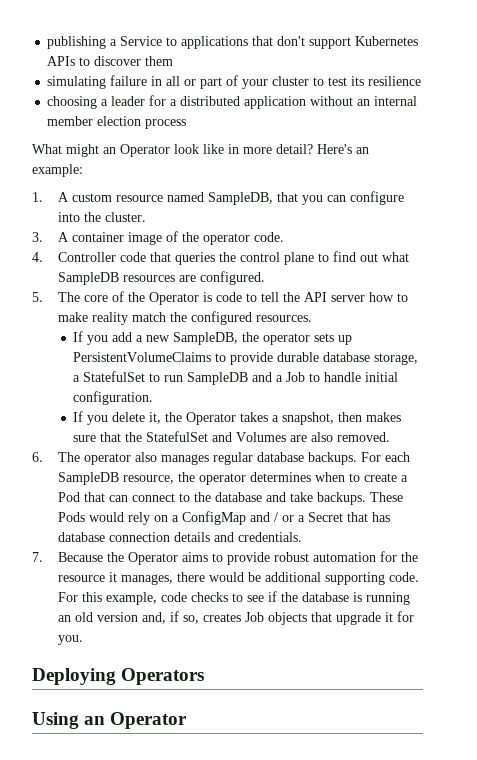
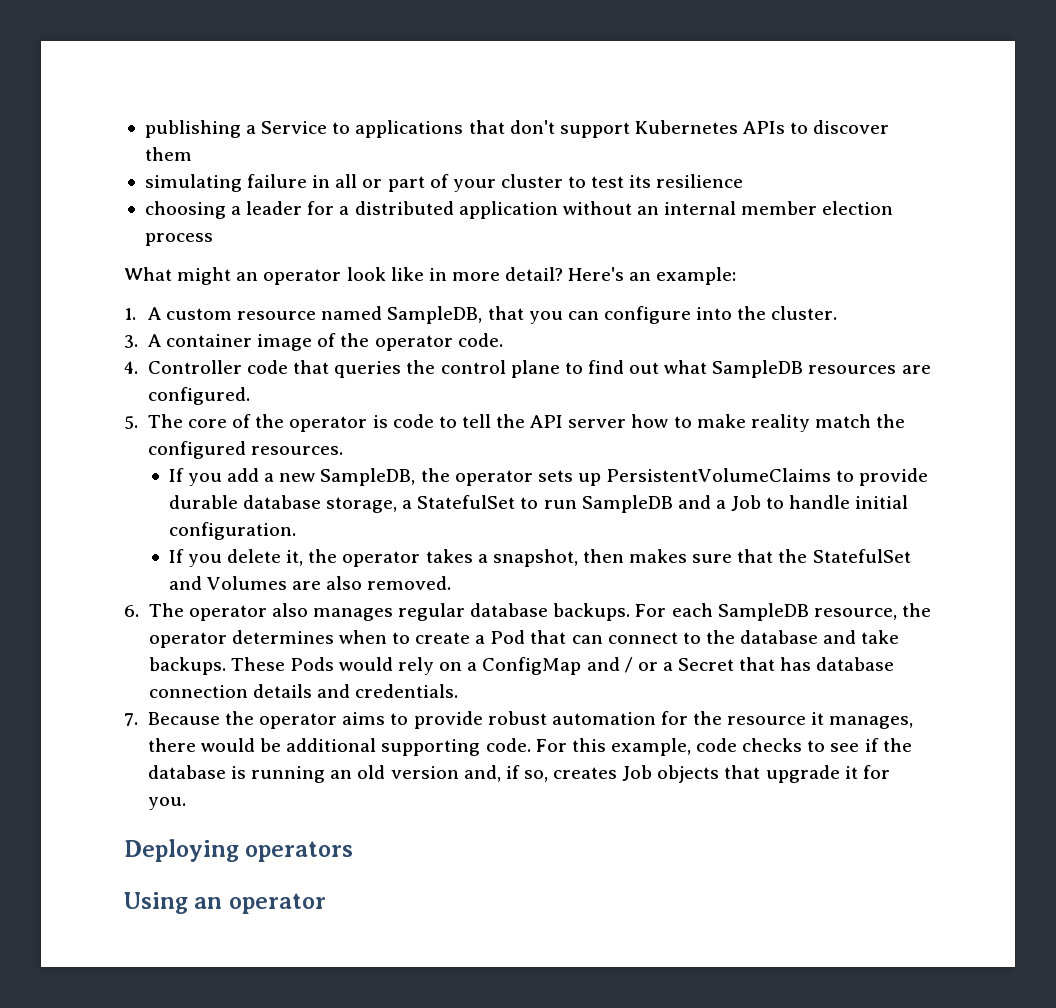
[120,144,170,157] Operator -> [263,269,342,285] operator
[149,292,200,305] Operator -> [289,416,368,432] operator
[186,412,237,425] Operator -> [342,551,421,567] operator
[128,552,179,565] Operator -> [259,713,338,729] operator
[121,668,205,685] Operators -> [245,841,354,862] operators
[110,712,188,729] Operator -> [228,893,326,914] operator

